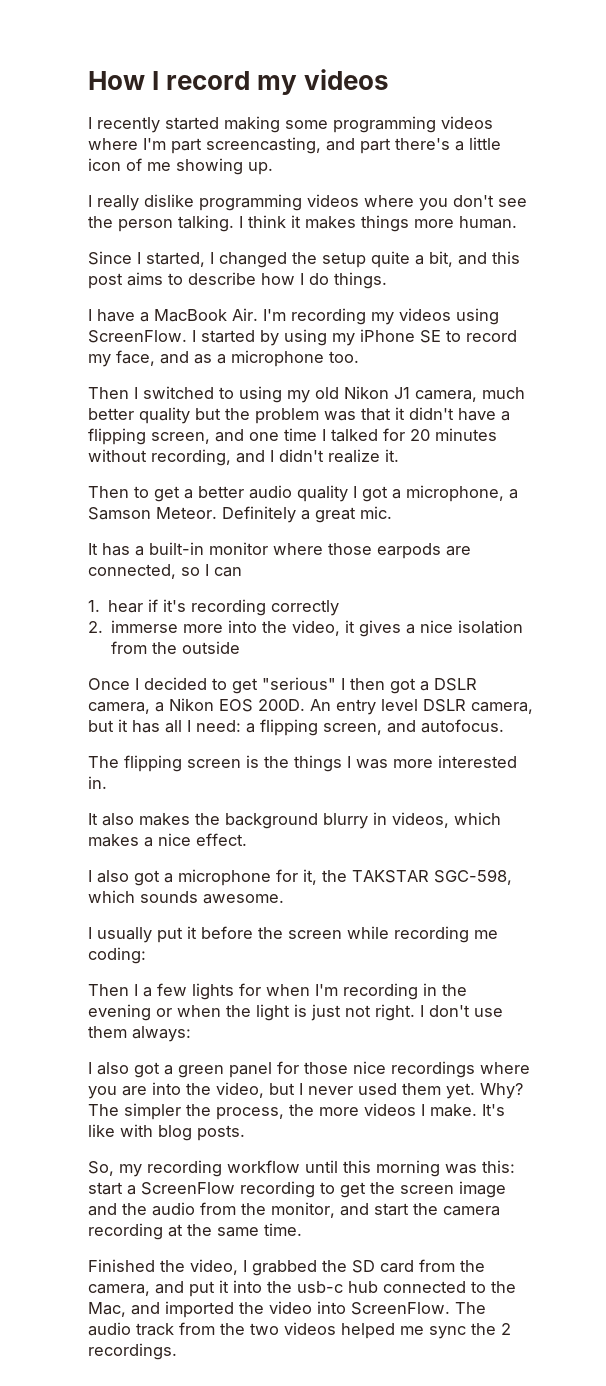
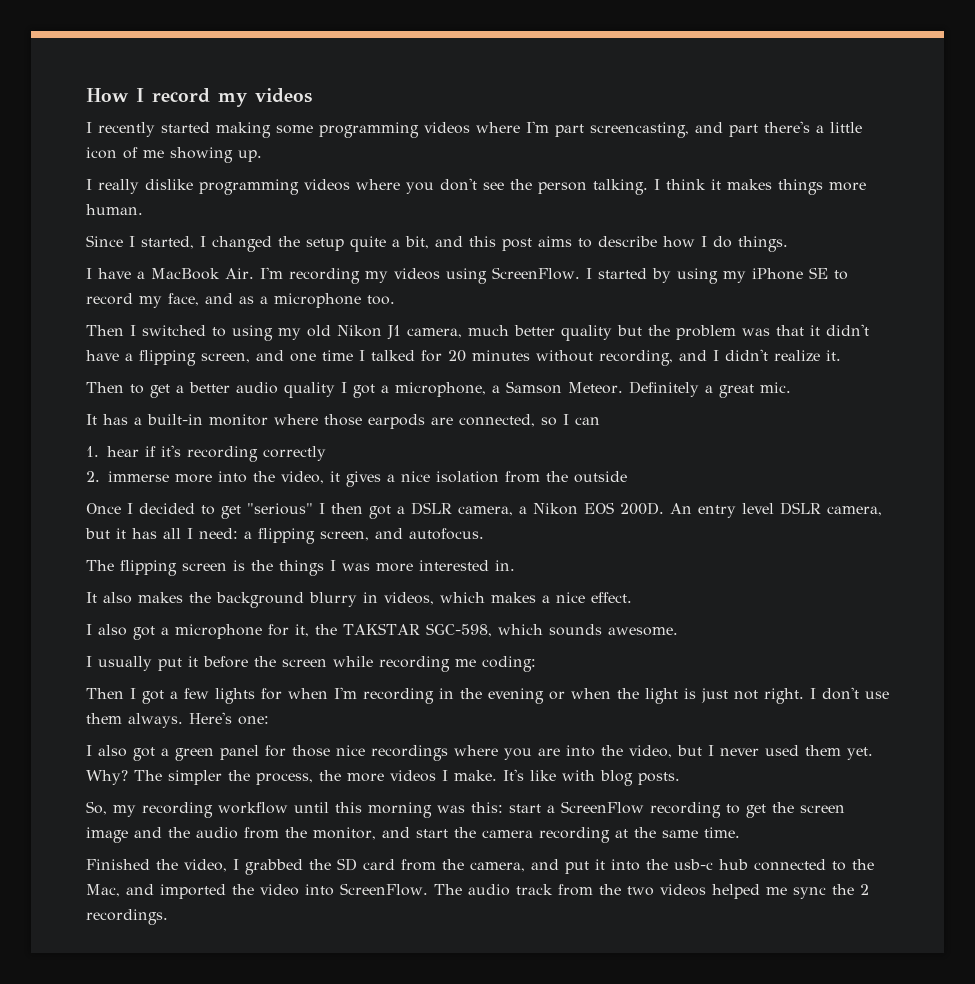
(138, 990) none -> [142,690,164,704] got
[132,1026,191,1042] always: -> [128,712,269,728] always. Here's one:

